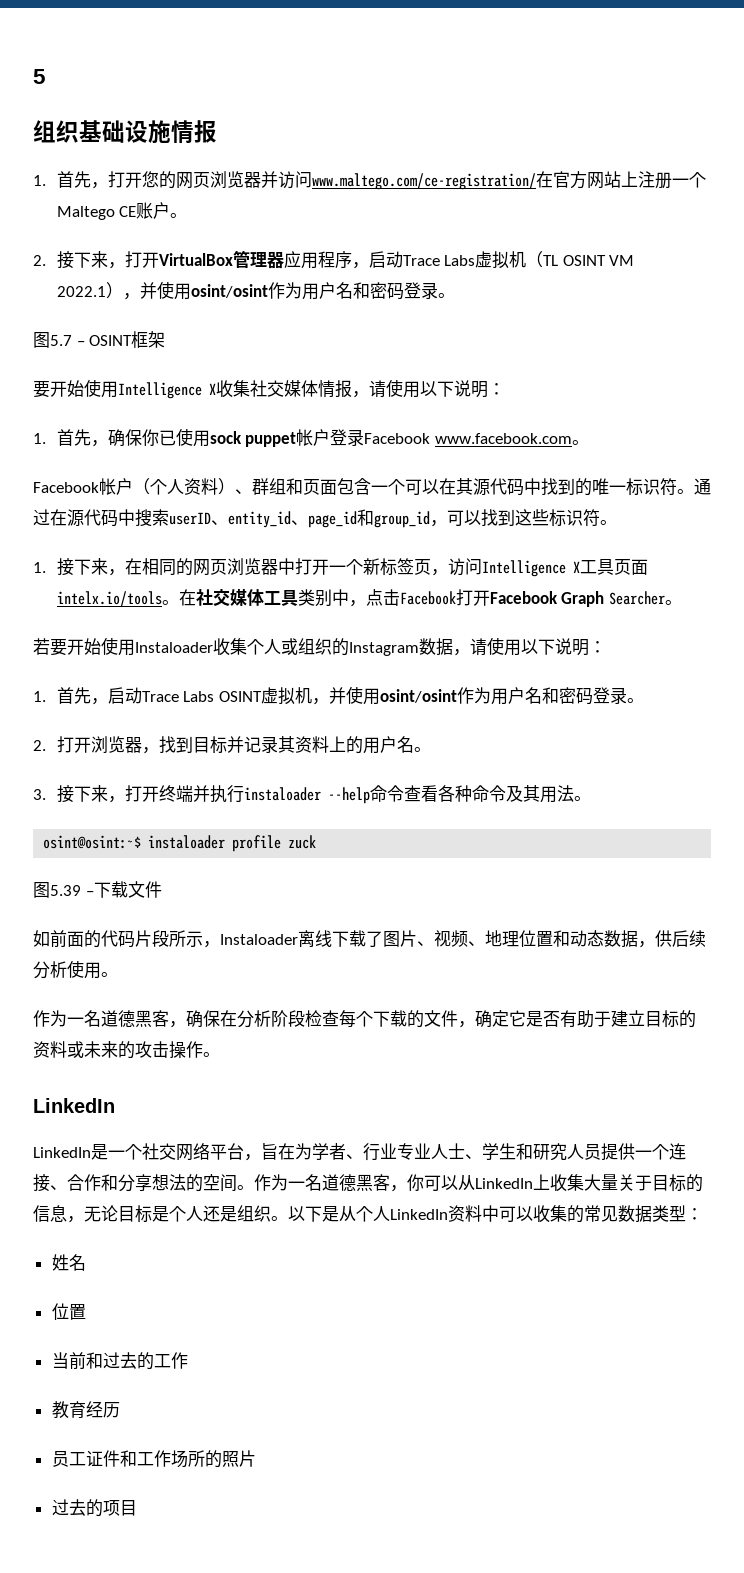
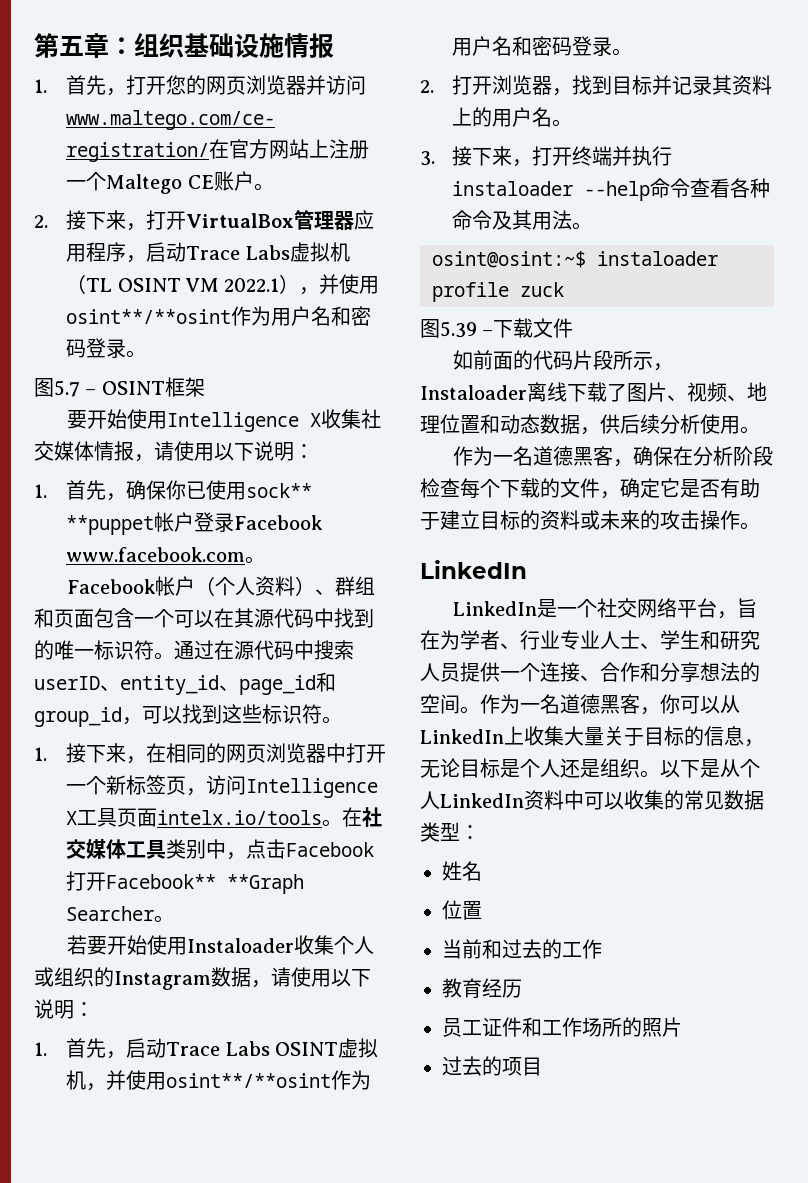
[33,69,46,84] 5 // -> [34,33,134,58] 第五章：
[190,284,268,298] osint/osint -> [66,309,232,324] osint**/**osint
[209,431,297,447] sock puppet -> [246,483,313,498] [66,515,155,535] sock** **puppet
[489,591,605,607] Facebook Graph -> [106,874,305,894] Facebook** **Graph
[379,689,457,703] osint/osint -> [166,1073,332,1088] osint**/**osint

